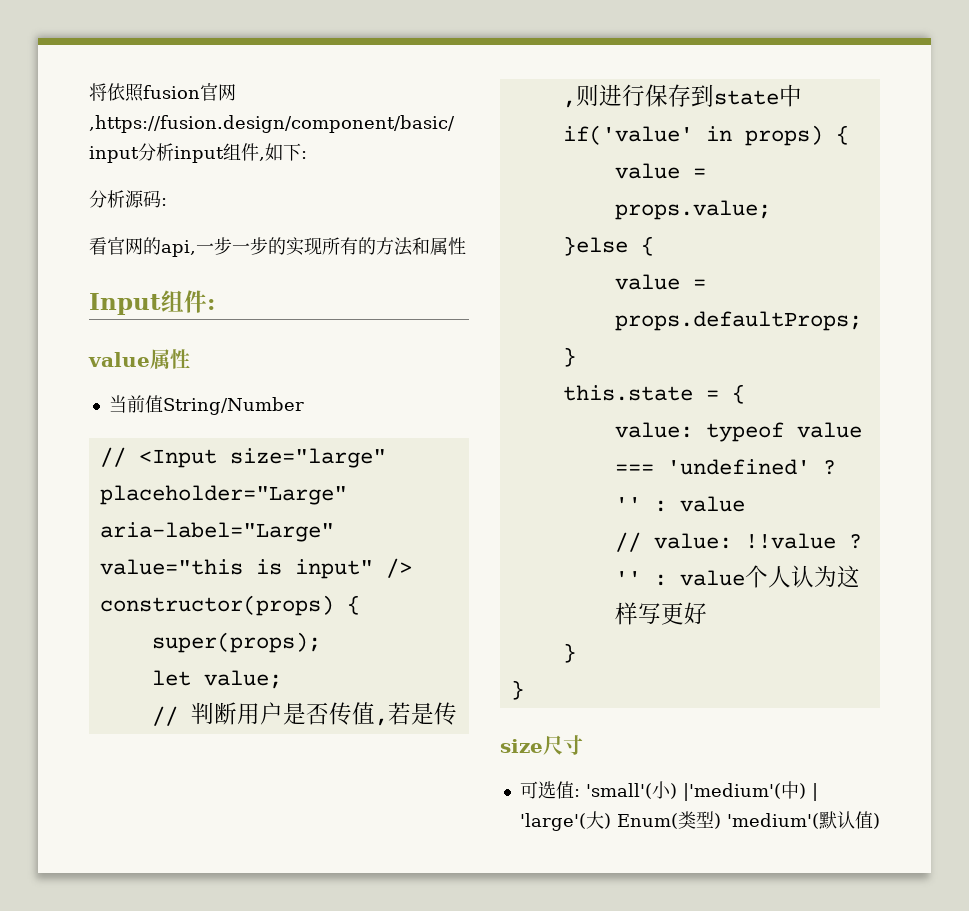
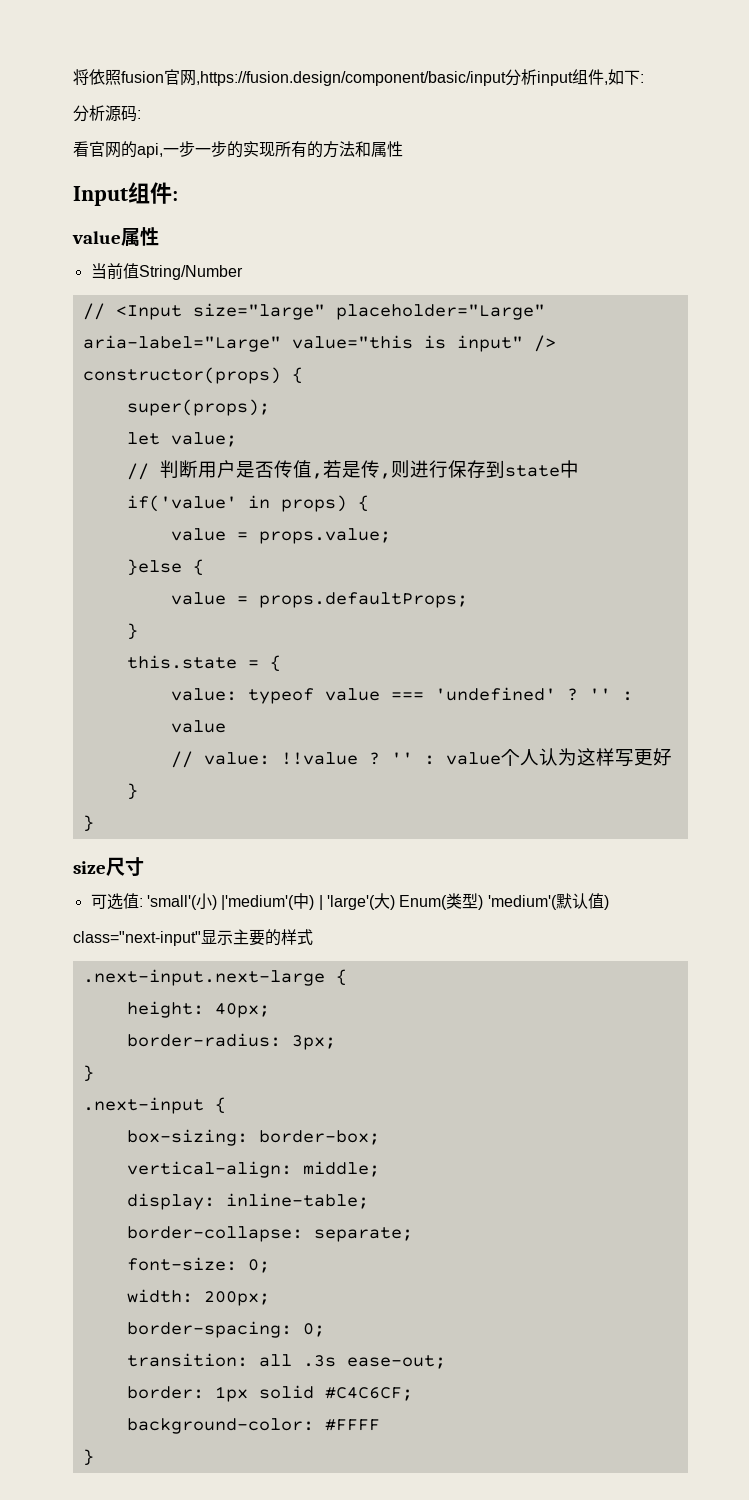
(880, 821) none -> [73,929,313,946] [82,969,347,986] [126,1001,270,1018] [126,1033,336,1050] [82,1065,94,1082] [82,1097,226,1114] [126,1129,380,1146] [126,1161,380,1178] [126,1193,369,1210] [126,1226,413,1242] [126,1257,270,1273] [126,1289,270,1306] [126,1321,325,1338] [126,1353,446,1369] [126,1385,413,1402] [126,1418,380,1434] [82,1449,94,1466] // class="next-input"显示主要的样式 // .next-input.next-large { // height: 40px; // border-radius: 3px; // } // .next-input { // box-sizing: border-box; // vertical-align: middle; // display: inline-table; // border-collapse: separate; // font-size: 0; // width: 200px; // border-spacing: 0; // transition: all .3s ease-out; // border: 1px solid #C4C6CF; // background-color: #FFFF // }

